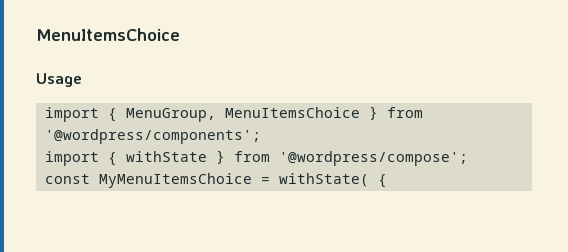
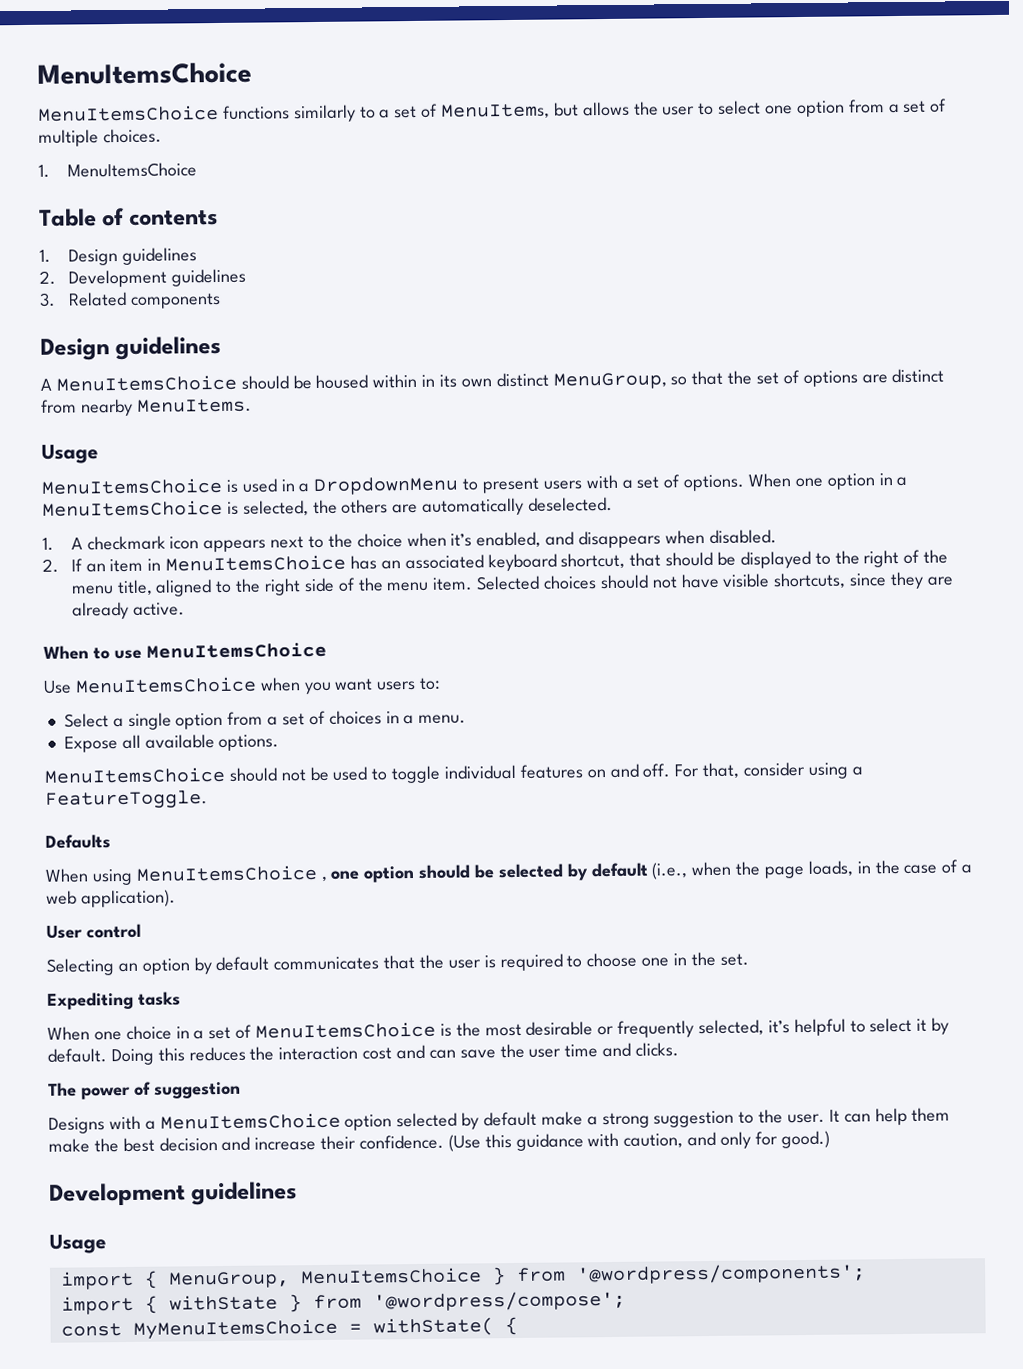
[36,28,180,41] MenuItemsChoice -> [37,61,252,85] [38,98,948,123] [38,128,162,147] [38,162,197,178] [39,207,218,227] [39,247,197,266] [39,268,246,288] [39,291,221,309] [40,335,222,361] [40,368,945,392] [41,398,252,417] [41,444,98,464] [41,473,908,496] [42,496,614,517] [42,529,777,553] [42,549,949,573] [70,571,954,597] [71,601,185,620] [43,641,327,660] [43,676,442,695] [63,710,467,730] [63,734,280,753] [44,761,863,784] [45,790,208,810] [45,834,111,849] [45,859,973,886] [46,889,176,908] [46,923,141,939] [46,951,749,976] [47,991,181,1010] [47,1017,950,1041] [47,1042,680,1066] [48,1081,241,1100] [48,1107,951,1134] [48,1130,830,1153] [49,1181,298,1206] MenuItemsChoice // MenuItemsChoice functions similarly to a set of MenuItems, but allows the user to select one option from a set of multiple choices. // 1. MenuItemsChoice // Table of contents // 1. Design guidelines // 2. Development guidelines // 3. Related components // Design guidelines // A MenuItemsChoice should be housed within in its own distinct MenuGroup, so that the set of options are distinct from nearby MenuItems. // Usage // MenuItemsChoice is used in a DropdownMenu to present users with a set of options. When one option in a MenuItemsChoice is selected, the others are automatically deselected. // 1. A checkmark icon appears next to the choice when it’s enabled, and disappears when disabled. // 2. If an item in MenuItemsChoice has an associated keyboard shortcut, that should be displayed to the right of the menu title, aligned to the right side of the menu item. Selected choices should not have visible shortcuts, since they are already active. // When to use MenuItemsChoice // Use MenuItemsChoice when you want users to: // Select a single option from a set of choices in a menu. // Expose all available options. // MenuItemsChoice should not be used to toggle individual features on and off. For that, consider using a FeatureToggle. // Defaults // When using MenuItemsChoice , one option should be selected by default (i.e., when the page loads, in the case of a web application). // User control // Selecting an option by default communicates that the user is required to choose one in the set. // Expediting tasks // When one choice in a set of MenuItemsChoice is the most desirable or frequently selected, it’s helpful to select it by default. Doing this reduces the interaction cost and can save the user time and clicks. // The power of suggestion // Designs with a MenuItemsChoice option selected by default make a strong suggestion to the user. It can help them make the best decision and increase their confidence. (Use this guidance with caution, and only for good.) // Development guidelines

